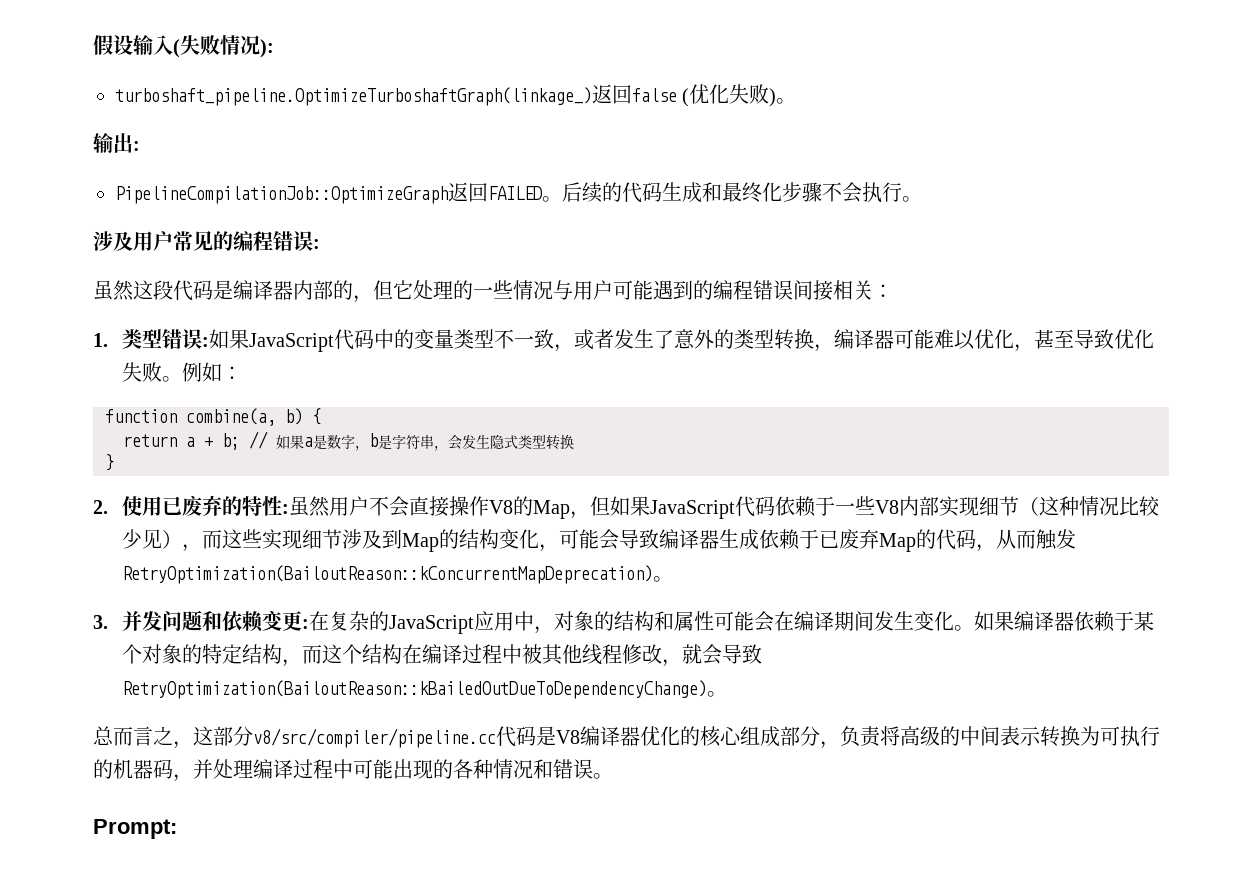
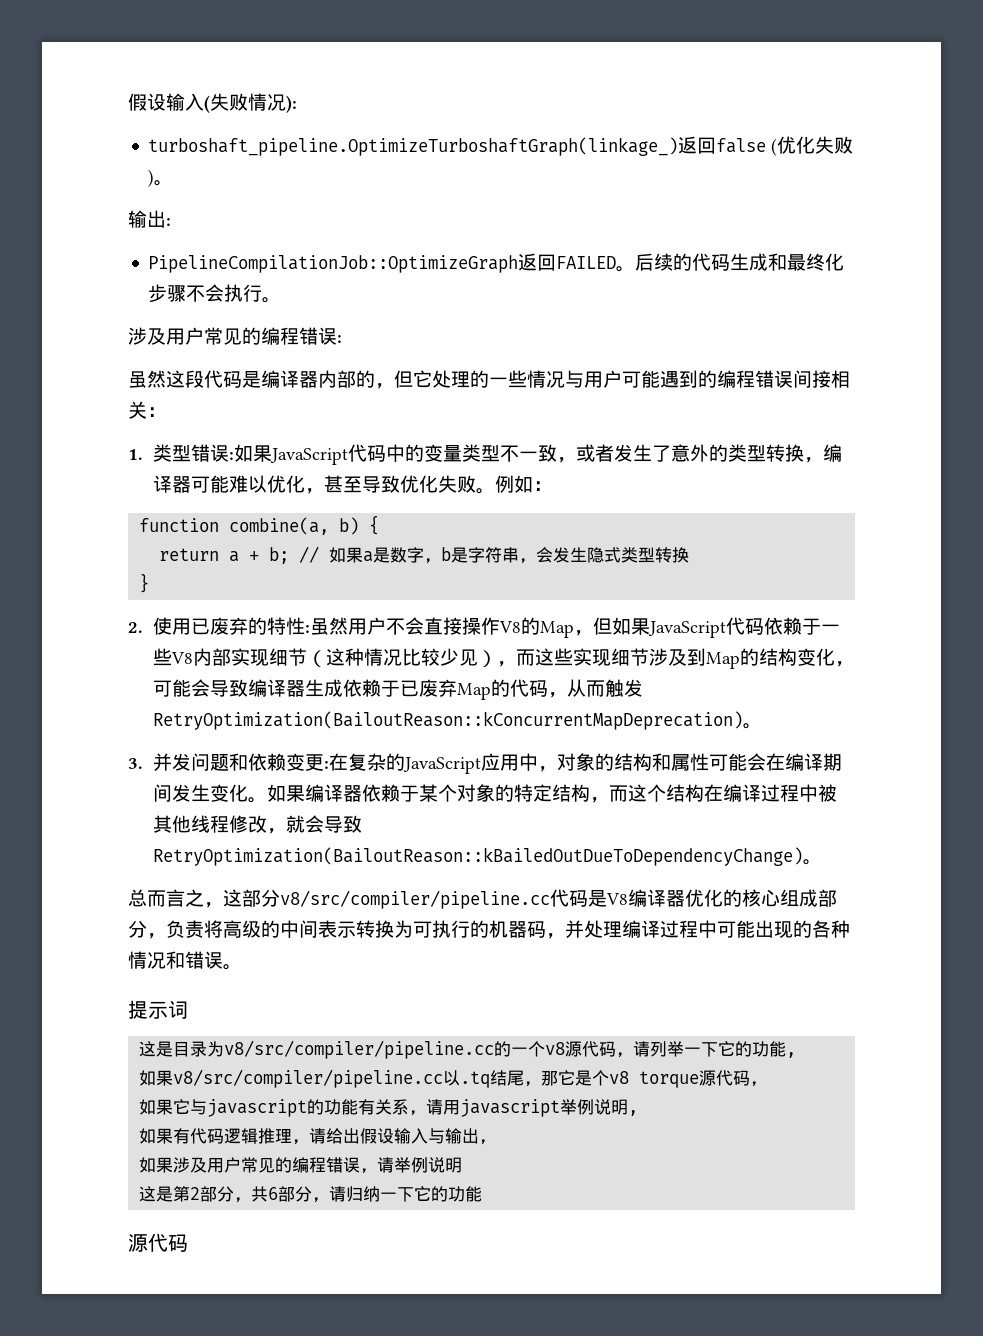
[93,819,177,839] Prompt: -> [128,1000,188,1019] [139,1040,797,1059] [139,1069,768,1088] [139,1099,639,1117] [139,1128,497,1145] [139,1157,463,1174] [139,1186,483,1203] [128,1233,188,1252] 提示词 // 这是目录为v8/src/compiler/pipeline.cc的一个v8源代码，请列举一下它的功能, // 如果v8/src/compiler/pipeline.cc以.tq结尾，那它是个v8 torque源代码， // 如果它与javascript的功能有关系，请用javascript举例说明, // 如果有代码逻辑推理，请给出假设输入与输出， // 如果涉及用户常见的编程错误，请举例说明 // 这是第2部分，共6部分，请归纳一下它的功能 // 源代码

